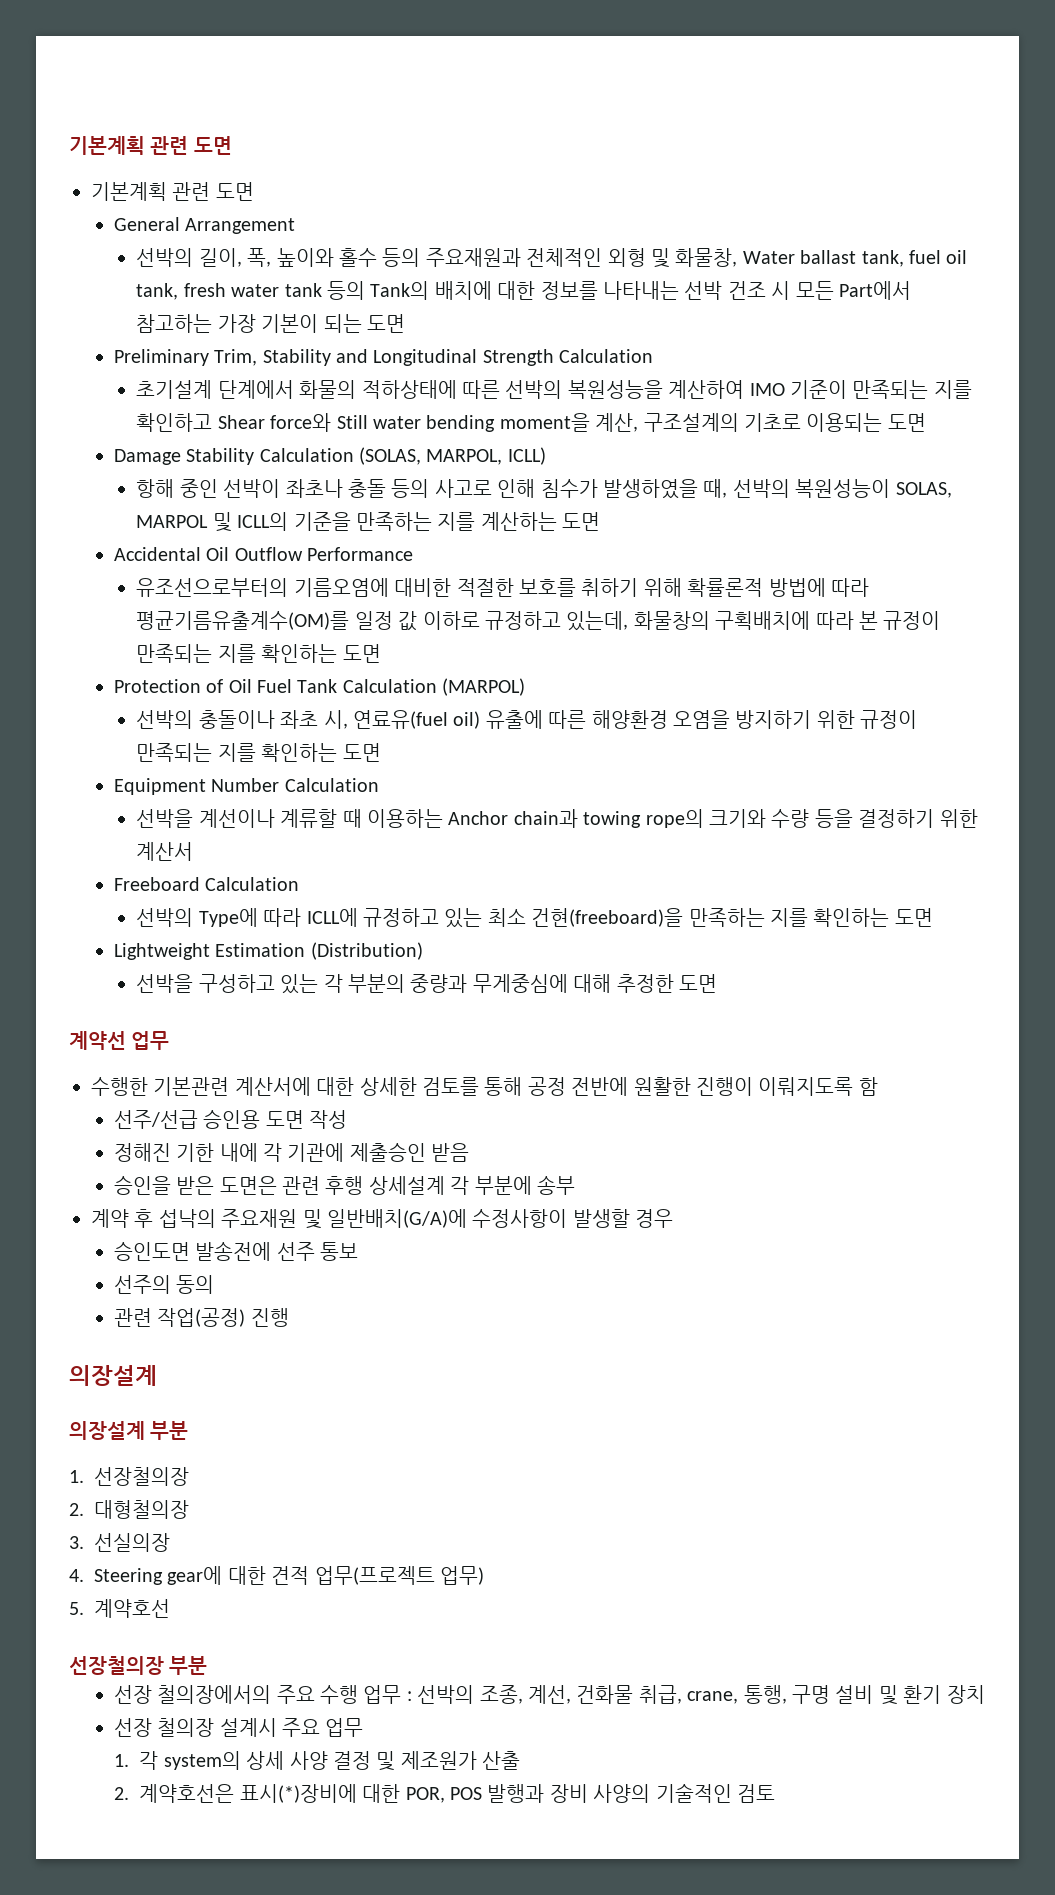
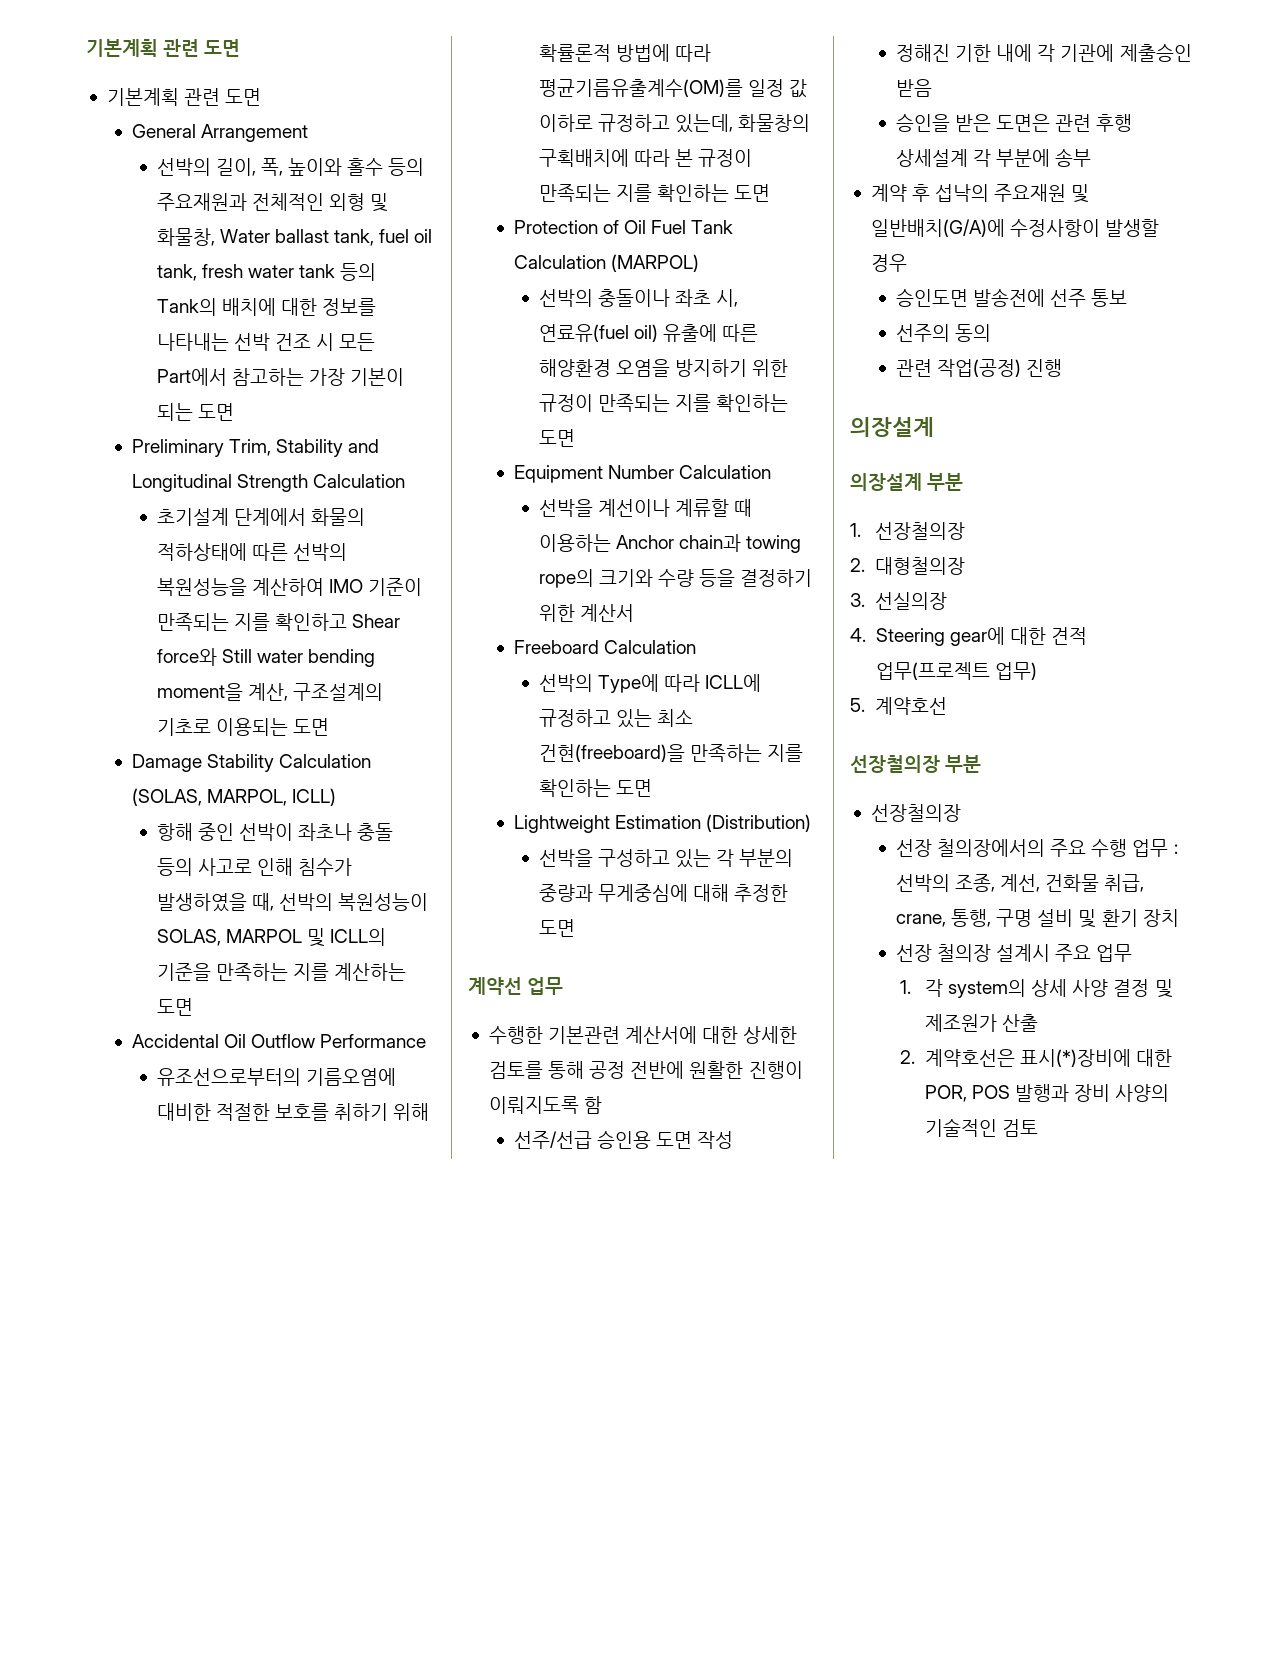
(208, 1665) none -> [870,804,961,822] // 선장철의장

